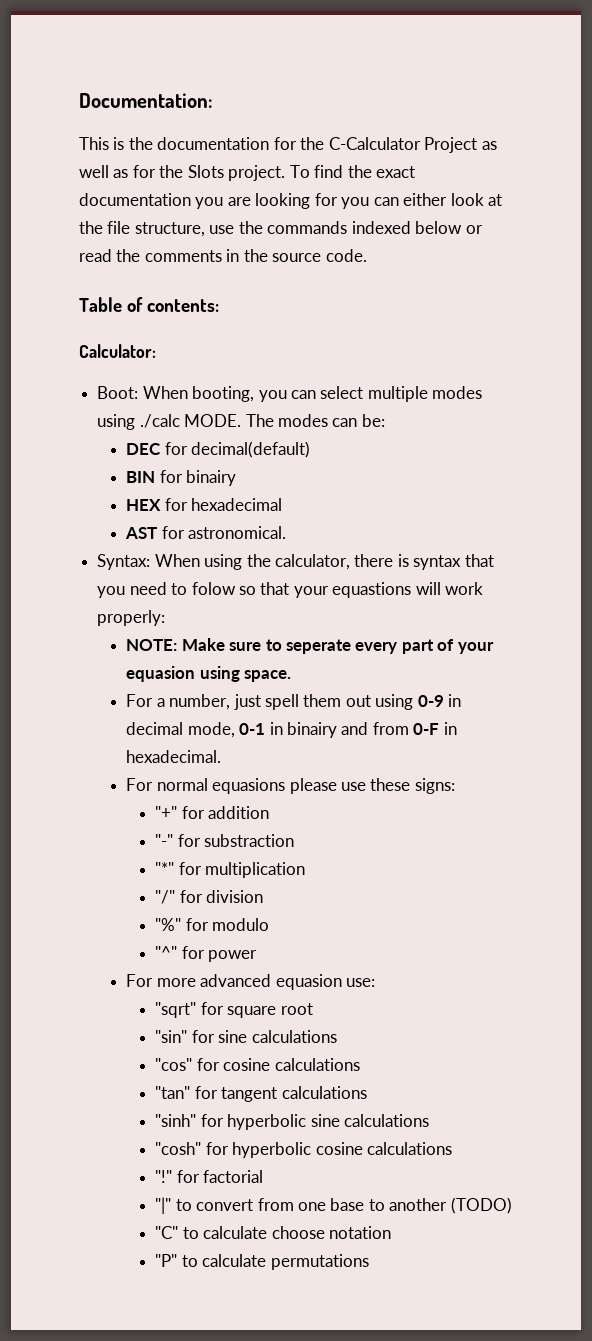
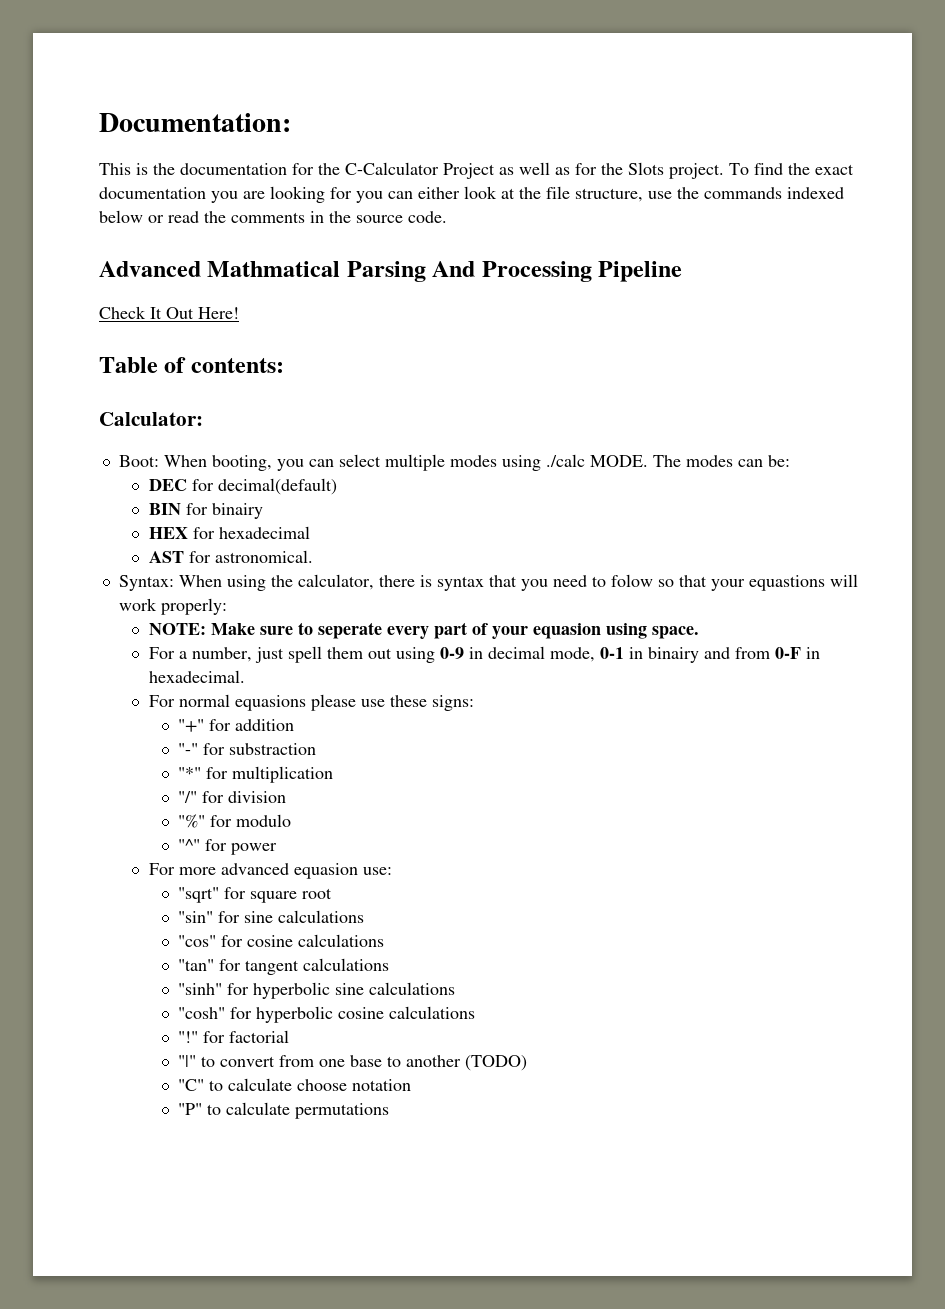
(367, 255) none -> [99,261,683,282] [99,306,239,319] // Advanced Mathmatical Parsing And Processing Pipeline // Check It Out Here!

